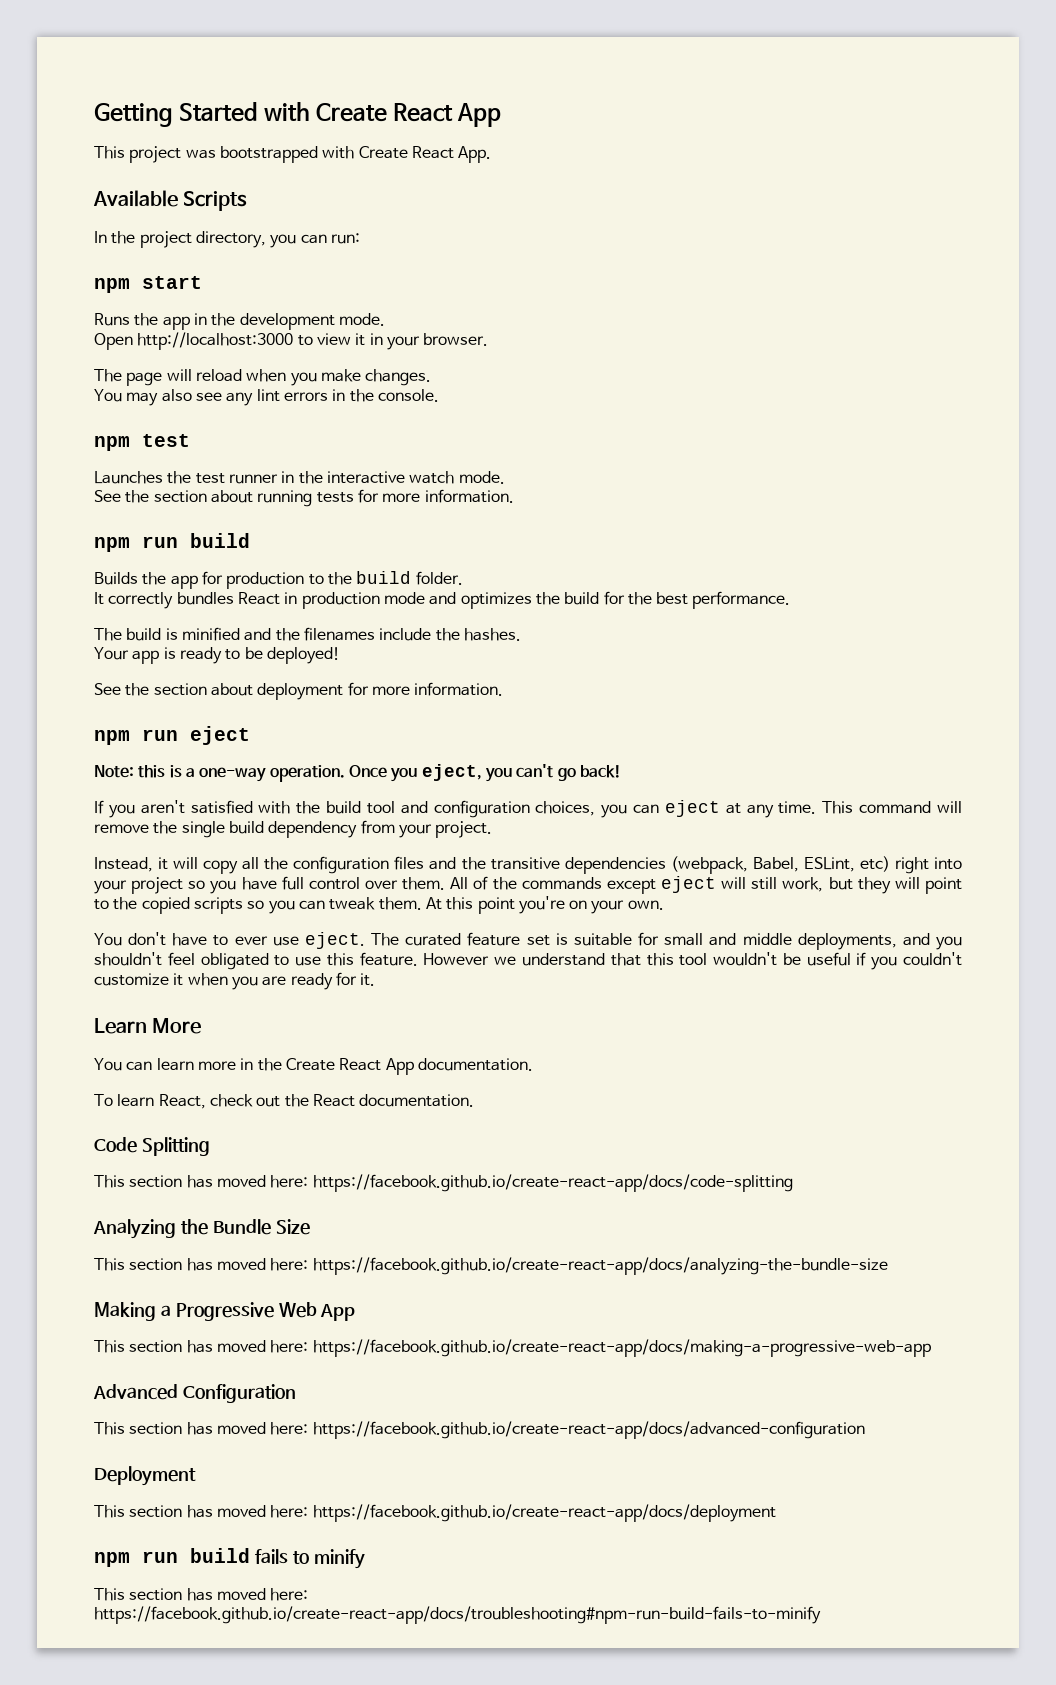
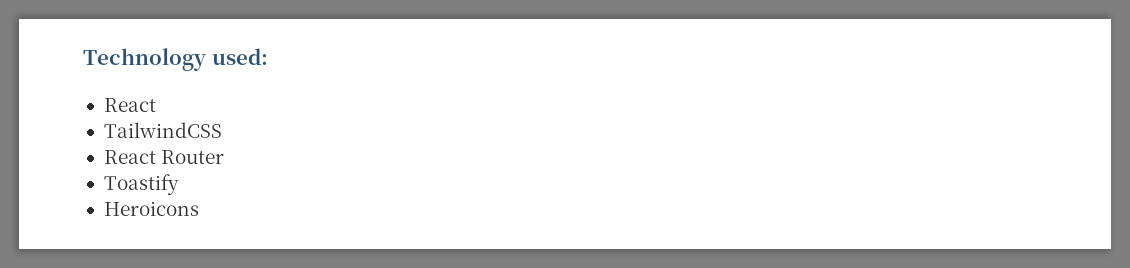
[94,102,502,127] [94,146,492,163] [93,190,248,211] [94,231,360,248] [94,276,202,293] [94,313,385,330] [94,332,489,350] [94,369,432,386] [94,389,439,406] [94,434,190,451] [94,471,505,484] [94,489,514,507] [94,533,250,552] [94,571,463,589] [94,591,791,609] [94,627,521,641] [94,647,340,664] [94,682,504,700] [94,726,250,745] [94,764,621,782] [94,800,963,818] [94,820,493,838] [94,856,962,874] [94,876,962,894] [94,896,664,914] [94,932,962,950] [94,952,963,970] [94,972,376,990] [94,1018,202,1034] [94,1058,533,1075] [94,1094,475,1109] [94,1137,210,1156] [94,1174,793,1192] [93,1219,310,1239] [94,1257,888,1275] [94,1302,356,1321] [94,1339,931,1357] [93,1384,296,1403] [94,1421,865,1439] [94,1466,196,1486] [94,1504,776,1522] [94,1548,365,1569] [94,1588,309,1601] [94,1606,821,1624] Getting Started with Create React App // This project was bootstrapped with Create React App. // Available Scripts // In the project directory, you can run: // npm start // Runs the app in the development mode. // Open http://localhost:3000 to view it in your browser. // The page will reload when you make changes. // You may also see any lint errors in the console. // npm test // Launches the test runner in the interactive watch mode. // See the section about running tests for more information. // npm run build // Builds the app for production to the build folder. // It correctly bundles React in production mode and optimizes the build for the best performance. // The build is minified and the filenames include the hashes. // Your app is ready to be deployed! // See the section about deployment for more information. // npm run eject // Note: this is a one-way operation. Once you eject, you can't go back! // If you aren't satisfied with the build tool and configuration choices, you can eject at any time. This command will remove the single build dependency from your project. // Instead, it will copy all the configuration files and the transitive dependencies (webpack, Babel, ESLint, etc) right into your project so you have full control over them. All of the commands except eject will still work, but they will point to the copied scripts so you can tweak them. At this point you're on your own. // You don't have to ever use eject. The curated feature set is suitable for small and middle deployments, and you shouldn't feel obligated to use this feature. However we understand that this tool wouldn't be useful if you couldn't customize it when you are ready for it. // Learn More // You can learn more in the Create React App documentation. // To learn React, check out the React documentation. // Code Splitting // This section has moved here: https://facebook.github.io/create-react-app/docs/code-splitting // Analyzing the Bundle Size // This section has moved here: https://facebook.github.io/create-react-app/docs/analyzing-the-bundle-size // Making a Progressive Web App // This section has moved here: https://facebook.github.io/create-react-app/docs/making-a-progressive-web-app // Advanced Configuration // This section has moved here: https://facebook.github.io/create-react-app/docs/advanced-configuration // Deployment // This section has moved here: https://facebook.github.io/create-react-app/docs/deployment // npm run build fails to minify // This section has moved here: https://facebook.github.io/create-react-app/docs/troubleshooting#npm-run-build-fails-to-minify -> [83,48,268,71] [103,98,156,112] [103,122,222,138] [103,150,225,164] [103,174,179,195] [103,201,199,216] Technology used: // React // TailwindCSS // React Router // Toastify // Heroicons

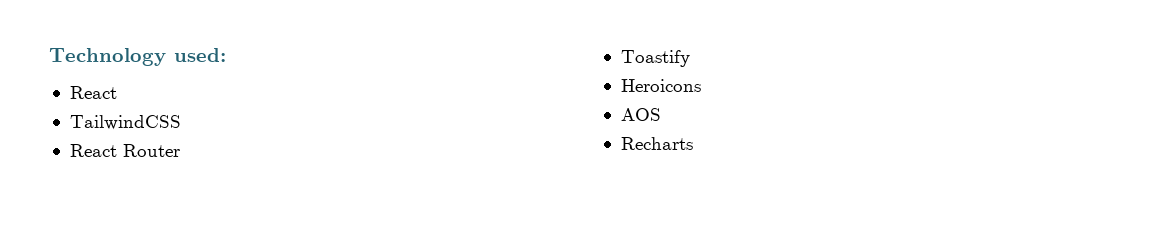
(199, 208) none -> [620,108,661,121] [620,137,693,150] // AOS // Recharts

